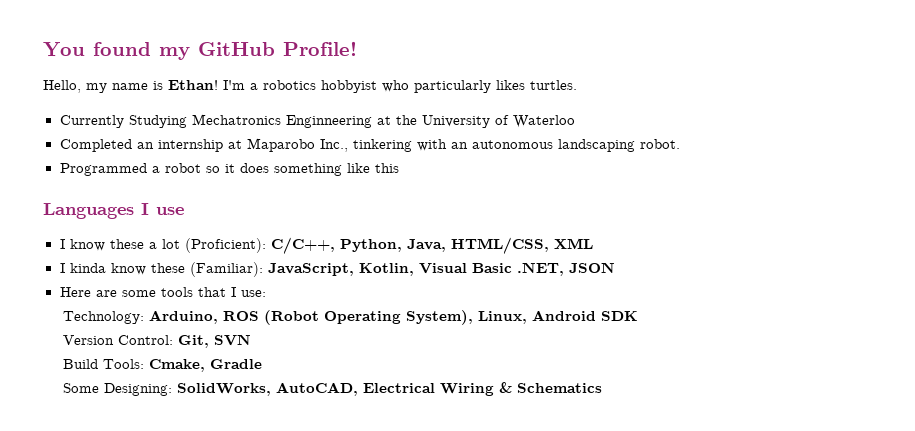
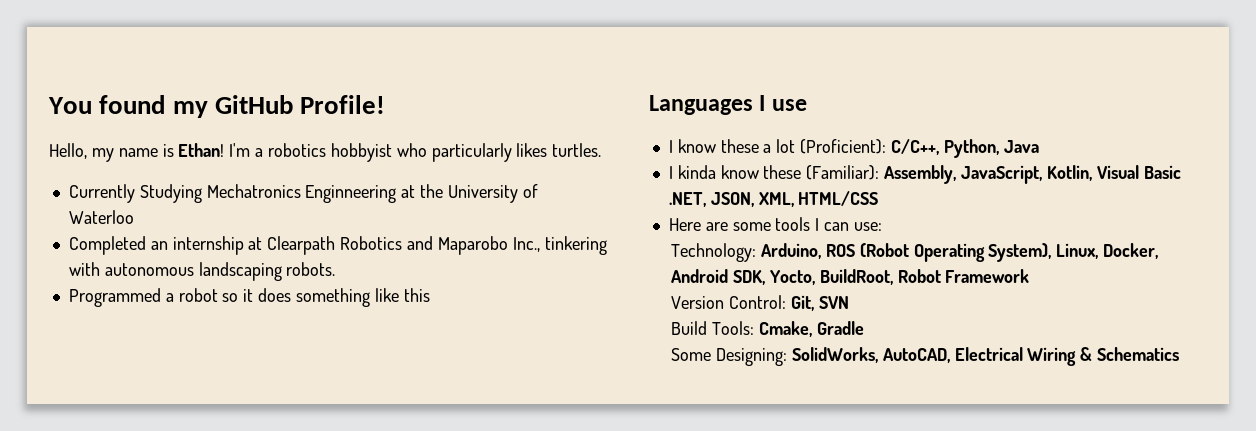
(242, 144) none -> [267,236,433,255] Clearpath Robotics and
[450,142,468,149] an -> (100, 269) none
[639,139,680,149] robot. -> [286,262,336,276] robots.
[406,237,593,254] Java, HTML/CSS, XML -> [1003,140,1039,153] Java
(263, 269) none -> [884,165,957,184] Assembly,
[568,262,615,273] JSON -> [710,191,879,207] JSON, XML, HTML/CSS
[197,287,236,297] that I -> [815,218,850,231] I can
[532,310,639,321] Android SDK -> [1103,243,1159,259] [671,269,1030,285] Docker, Android SDK, Yocto, BuildRoot, Robot Framework

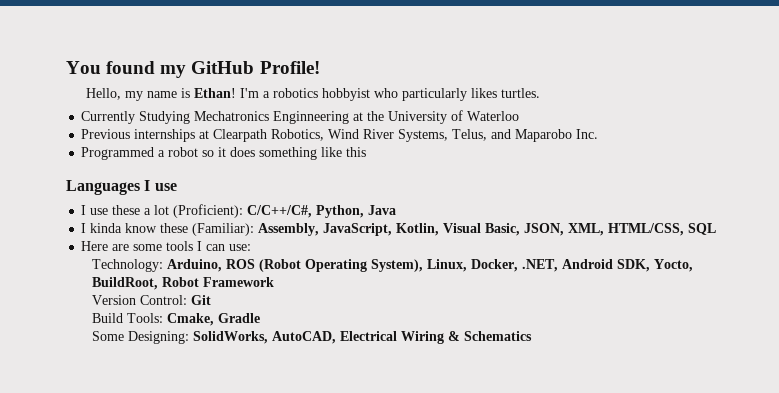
[68,236,607,255] [68,262,336,281] Completed an internship at Clearpath Robotics and Maparobo Inc., tinkering with autonomous landscaping robots. -> [81,129,599,142] Previous internships at Clearpath Robotics, Wind River Systems, Telus, and Maparobo Inc.
[677,139,716,153] know -> [90,208,109,215] use
[890,139,939,155] C/C++, -> [247,205,313,218] C/C++/C#,
[1143,165,1181,179] [668,191,879,207] Basic .NET, JSON, XML, HTML/CSS -> [485,223,717,236] Basic, JSON, XML, HTML/CSS, SQL
(1159, 251) none -> [521,259,558,272] .NET,
[790,295,849,311] Git, SVN -> [190,295,211,305] Git

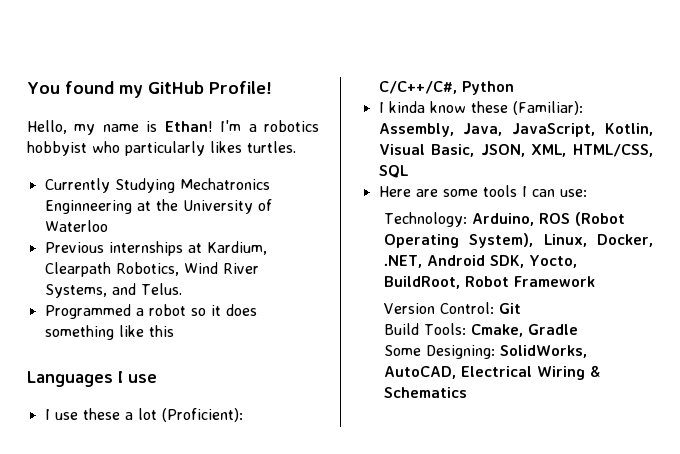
(210, 134) none -> [206,241,267,255] Kardium,
[452,129,599,142] Telus, and Maparobo Inc. -> [111,283,182,295] and Telus.
[316,205,397,218] Python, Java -> [461,81,514,95] Python
(320, 229) none -> [463,123,503,136] Java,

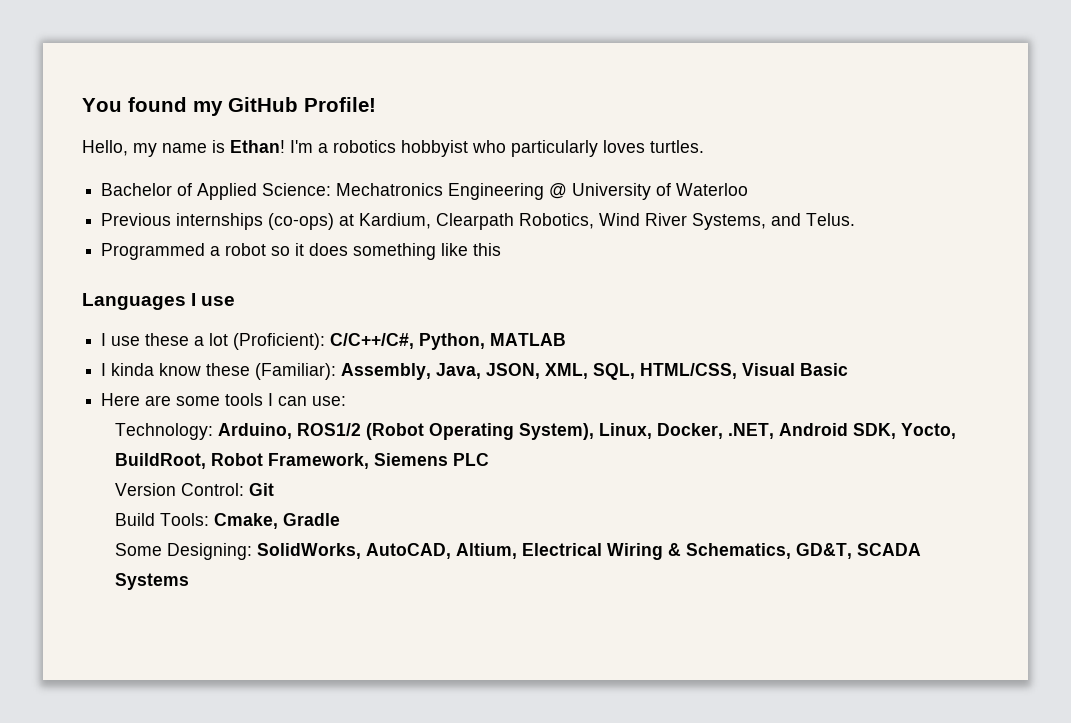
[210,141,242,153] likes -> [603,140,645,153] loves
[44,178,270,193] [44,199,178,214] Currently Studying Mechatronics Enginneering at the -> [101,183,568,200] Bachelor of Applied Science: Mechatronics Engineering @
(183, 248) none -> [268,213,335,230] (co-ops)
[461,81,514,95] Python -> [419,333,567,350] Python, MATLAB
[512,123,653,137] [378,144,653,157] [378,165,408,178] JavaScript, Kotlin, Visual Basic, JSON, XML, HTML/CSS, SQL -> [486,363,849,380] JSON, XML, SQL, HTML/CSS, Visual Basic
[539,213,571,224] ROS -> [297,423,362,436] ROS1/2
[514,276,596,287] Framework -> [268,453,490,469] Framework, Siemens PLC
(457, 372) none -> [456,543,518,559] Altium,
[384,387,468,398] Schematics -> [686,543,922,559] [115,573,190,590] Schematics, GD&T, SCADA Systems

